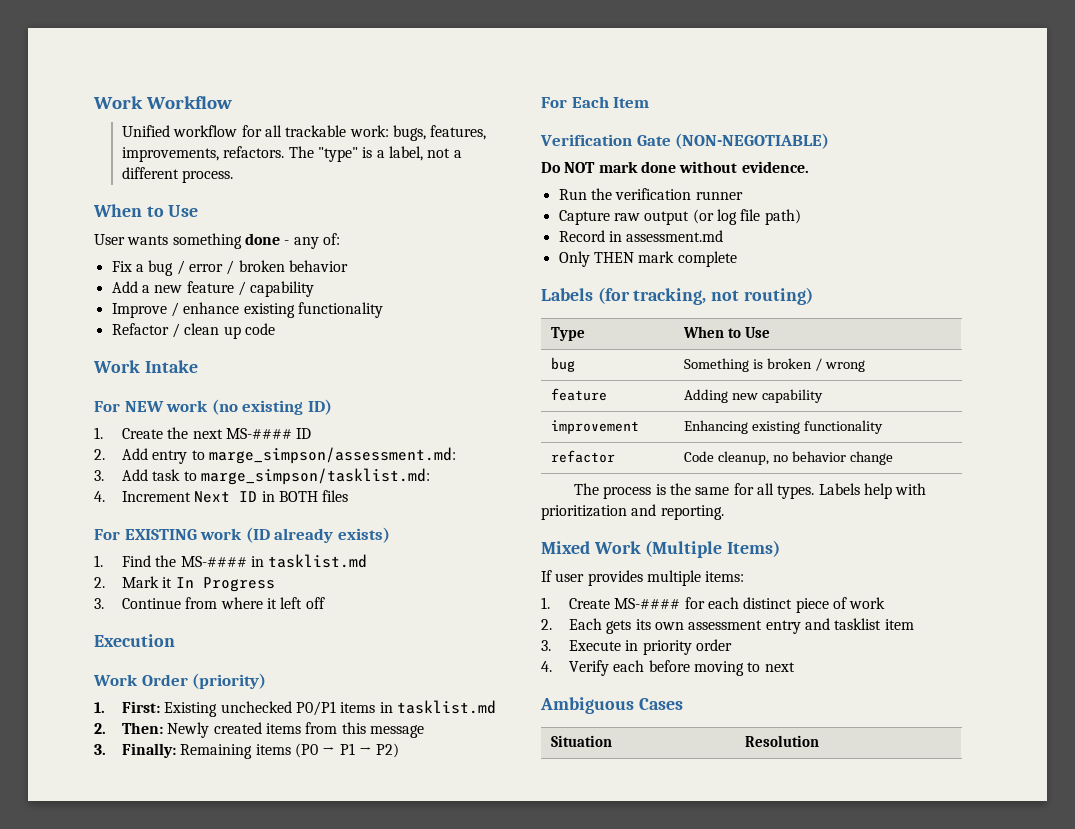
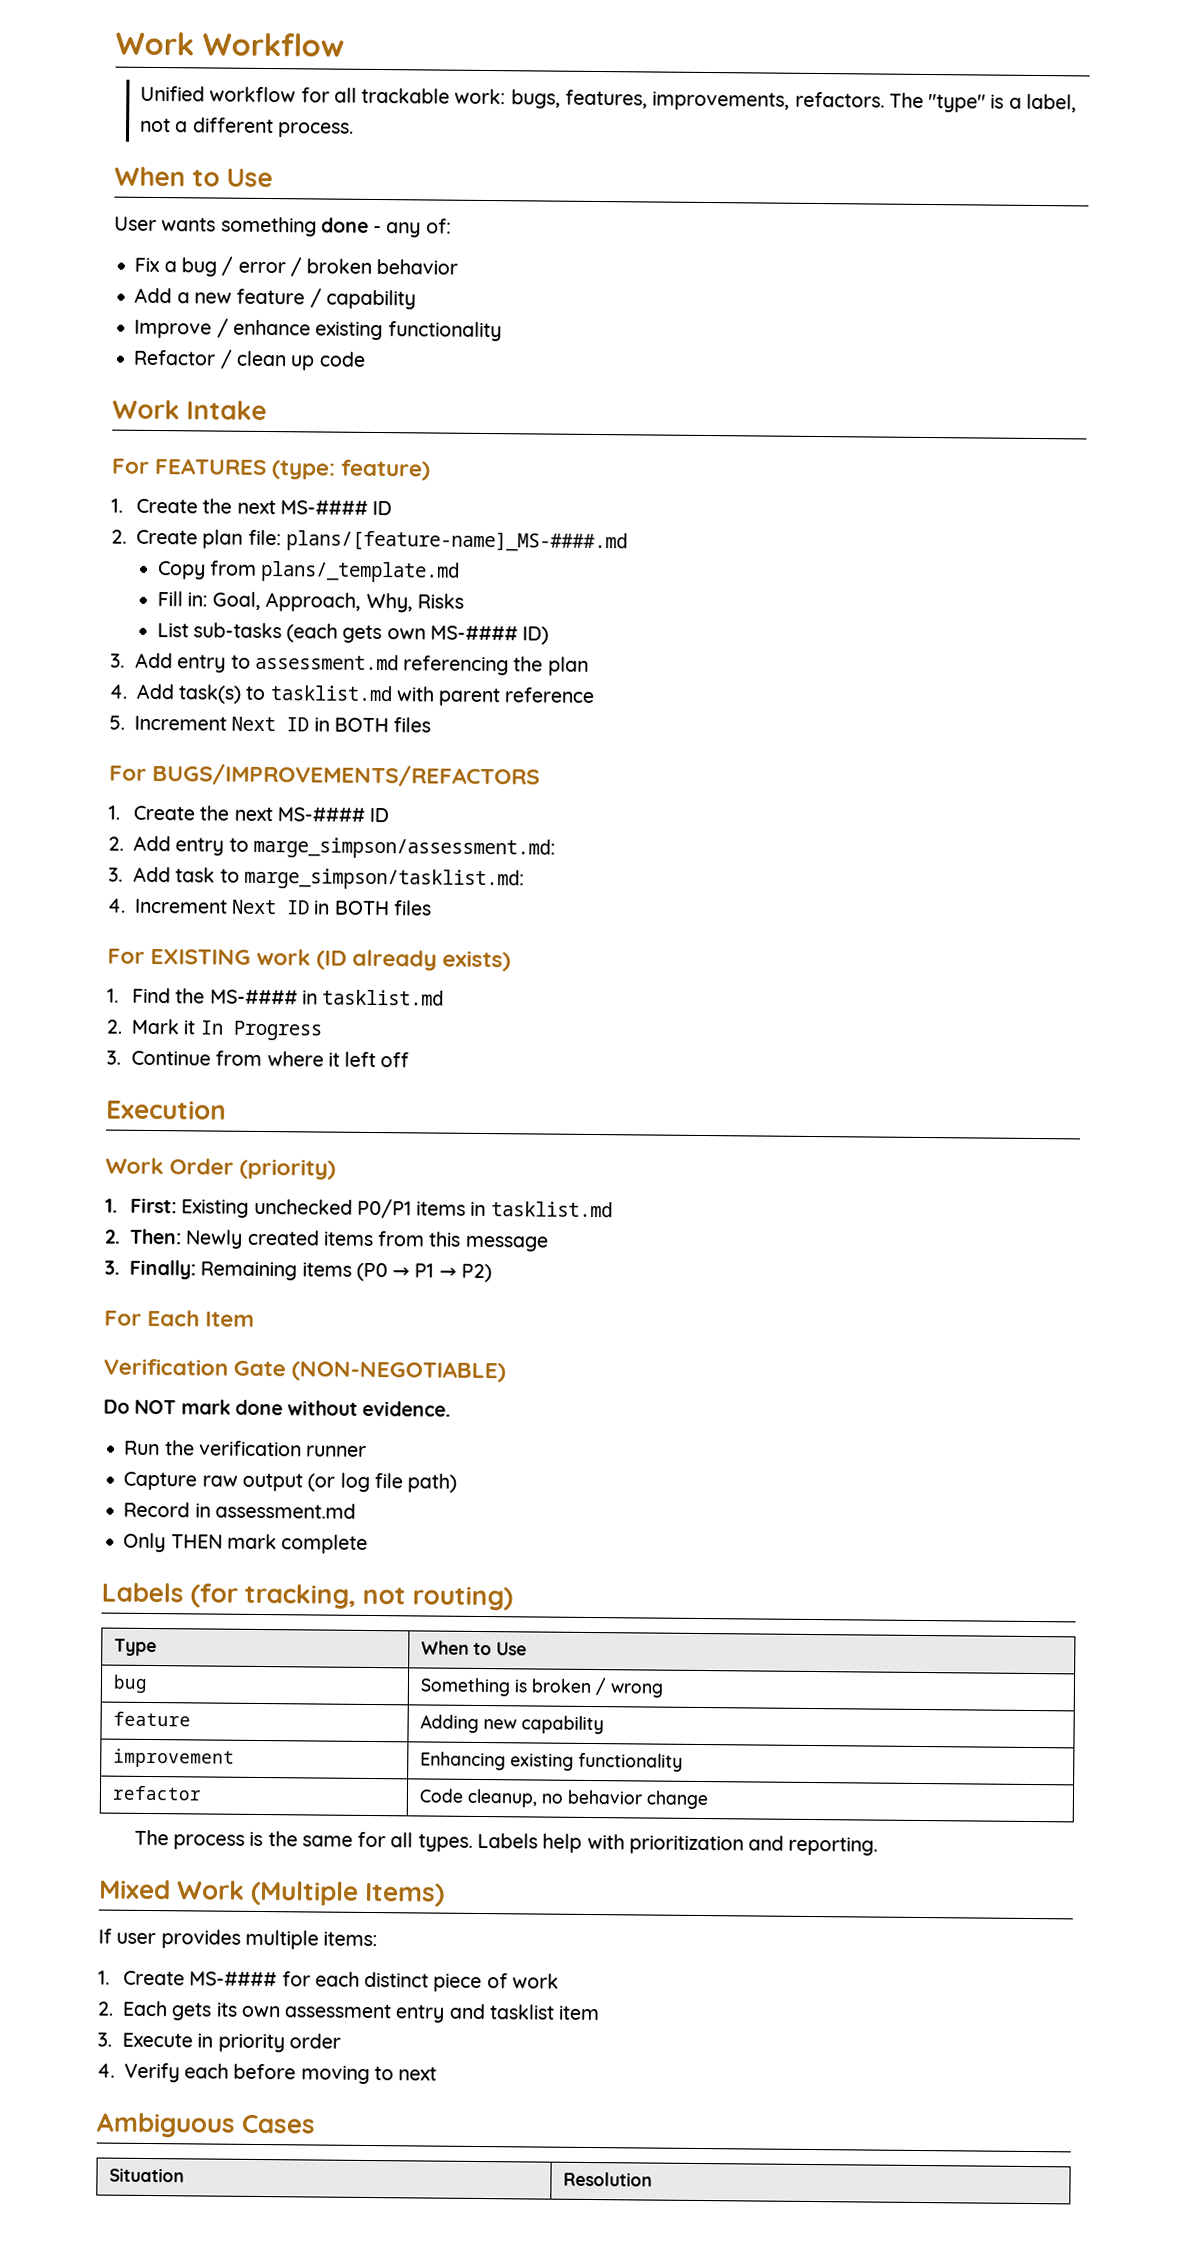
[124,399,332,415] NEW work (no existing ID) -> [154,457,432,481] [111,498,393,516] [111,529,628,554] [156,560,461,583] [156,591,464,613] [156,622,550,645] [110,652,589,676] [109,683,596,707] [109,715,432,733] [109,762,541,788] FEATURES (type: feature) // 1. Create the next MS-#### ID // 2. Create plan file: plans/[feature-name]_MS-####.md // Copy from plans/_template.md // Fill in: Goal, Approach, Why, Risks // List sub-tasks (each gets own MS-#### ID) // 3. Add entry to assessment.md referencing the plan // 4. Add task(s) to tasklist.md with parent reference // 5. Increment Next ID in BOTH files // For BUGS/IMPROVEMENTS/REFACTORS

